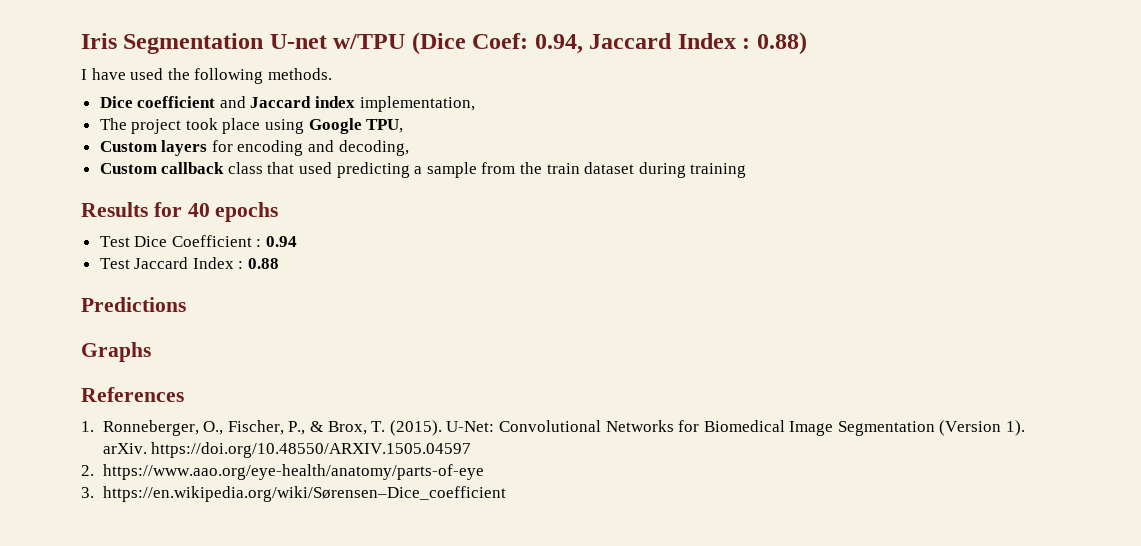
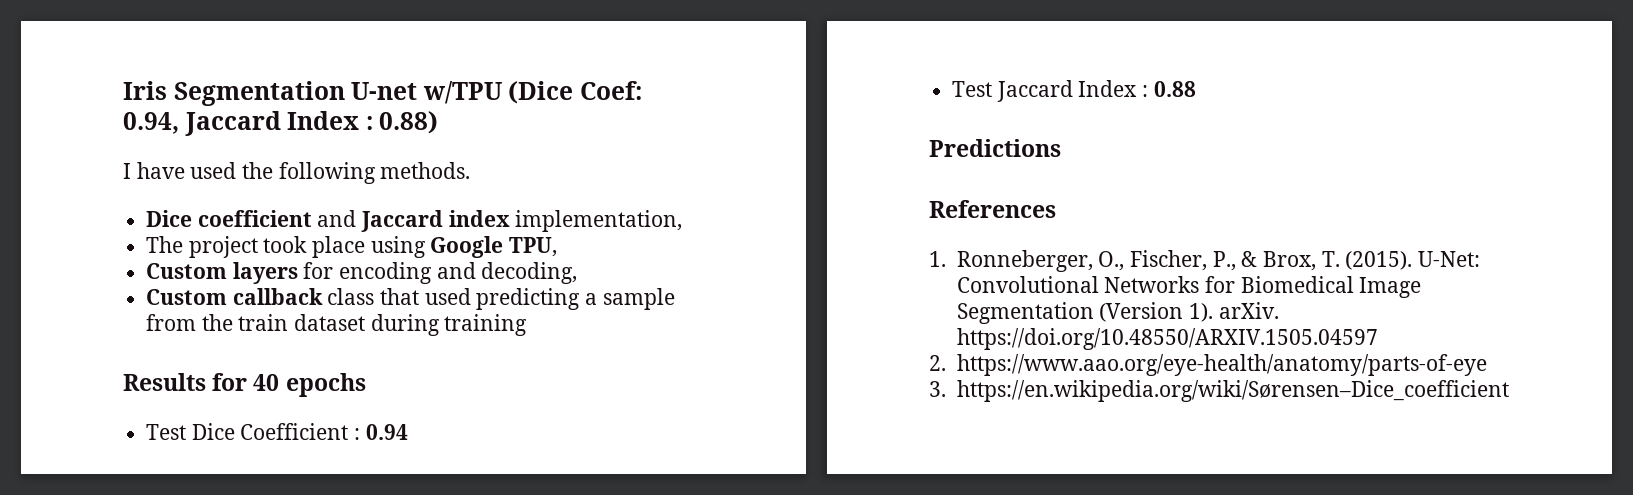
[81,342,151,362] // Graphs -> (1061, 148) none

